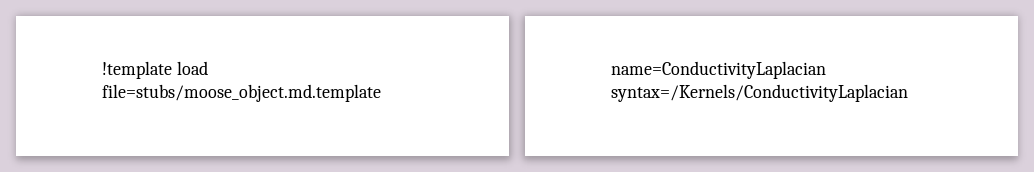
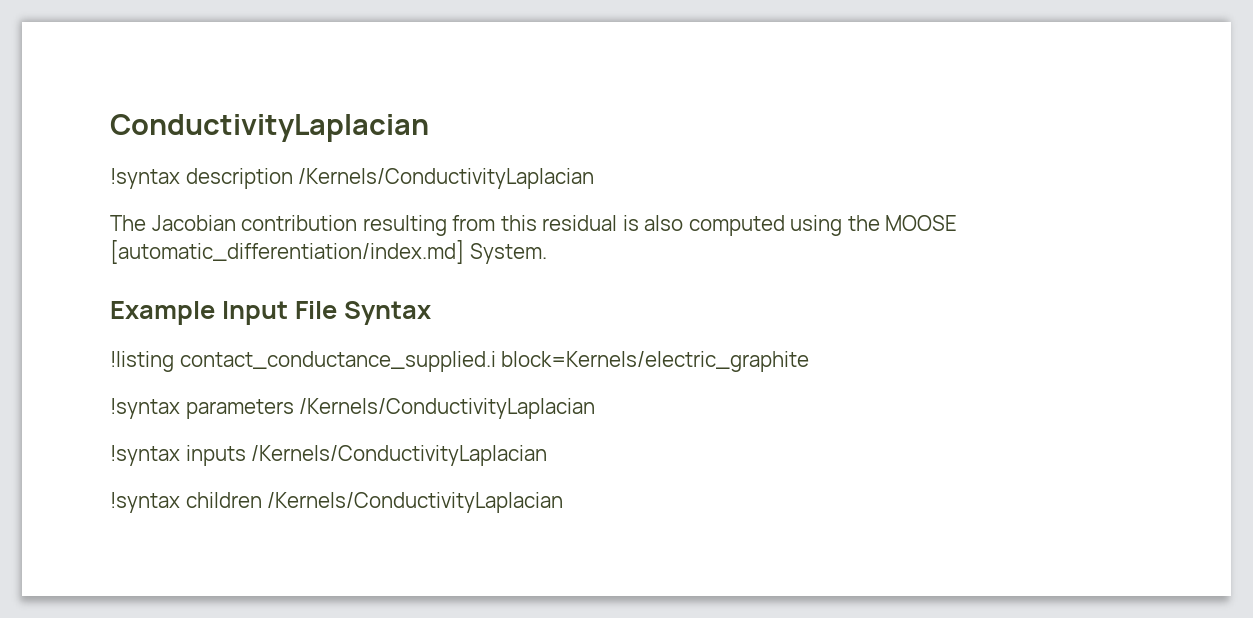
[102,61,208,79] [102,84,381,102] [611,61,826,79] [611,84,908,102] !template load file=stubs/moose_object.md.template name=ConductivityLaplacian syntax=/Kernels/ConductivityLaplacian -> [110,114,429,142] [110,168,595,189] [110,215,958,236] [110,240,547,264] [110,301,431,325] [110,351,810,372] [110,398,596,419] [110,445,548,466] [110,492,564,513] ConductivityLaplacian // !syntax description /Kernels/ConductivityLaplacian // The Jacobian contribution resulting from this residual is also computed using the MOOSE [automatic_differentiation/index.md] System. // Example Input File Syntax // !listing contact_conductance_supplied.i block=Kernels/electric_graphite // !syntax parameters /Kernels/ConductivityLaplacian // !syntax inputs /Kernels/ConductivityLaplacian // !syntax children /Kernels/ConductivityLaplacian

